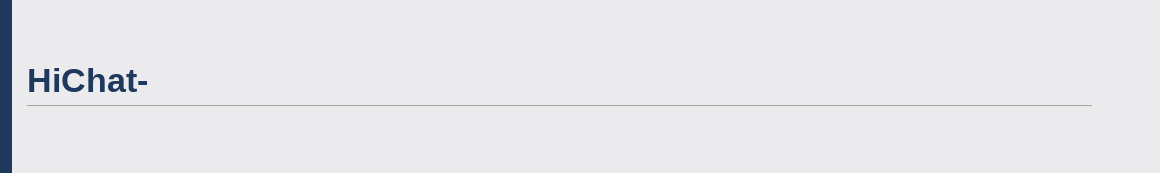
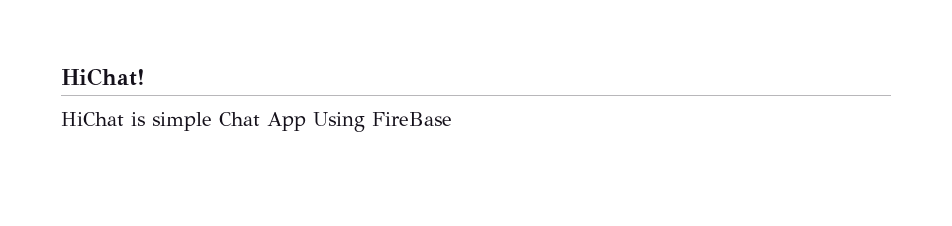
[27,68,148,92] HiChat- -> [61,68,145,86] [61,112,452,132] HiChat! // HiChat is simple Chat App Using FireBase

